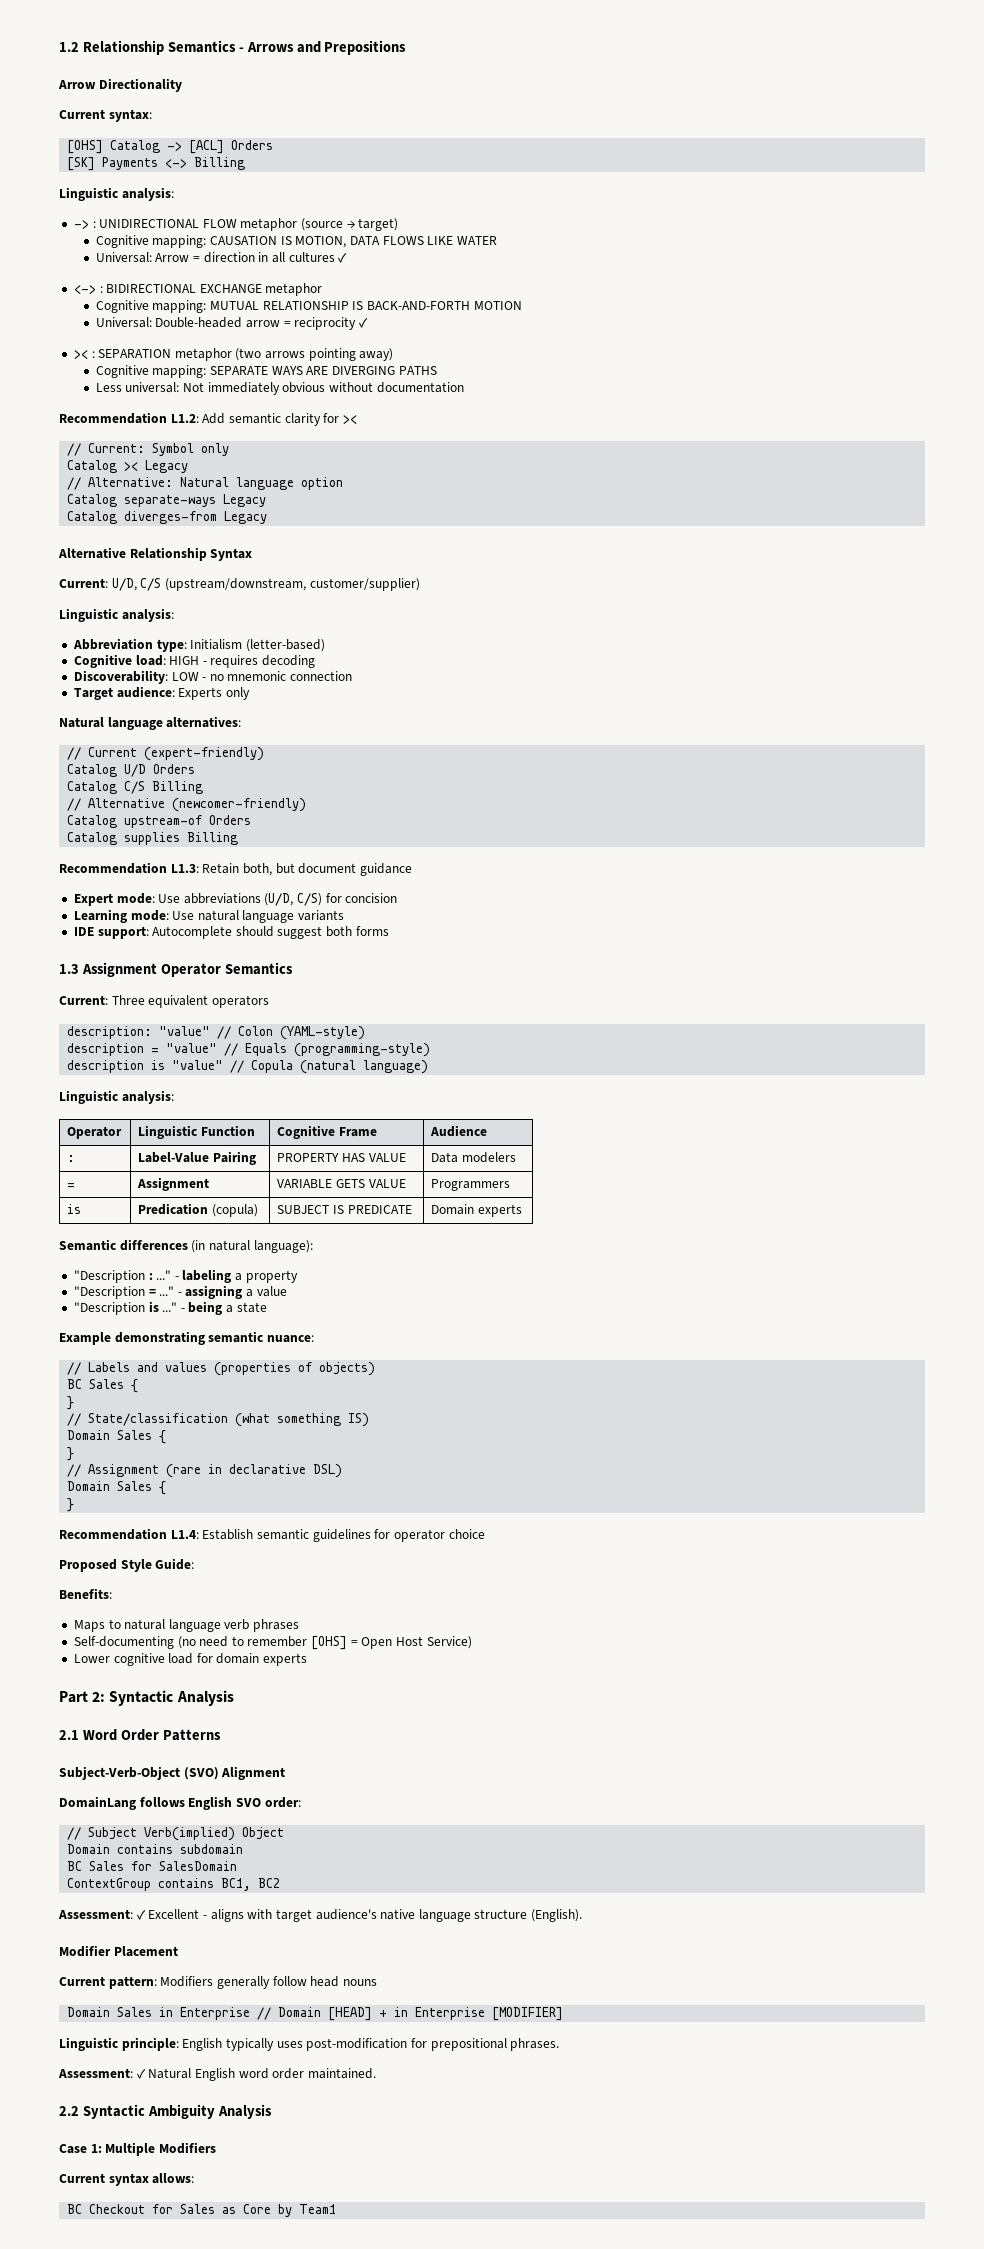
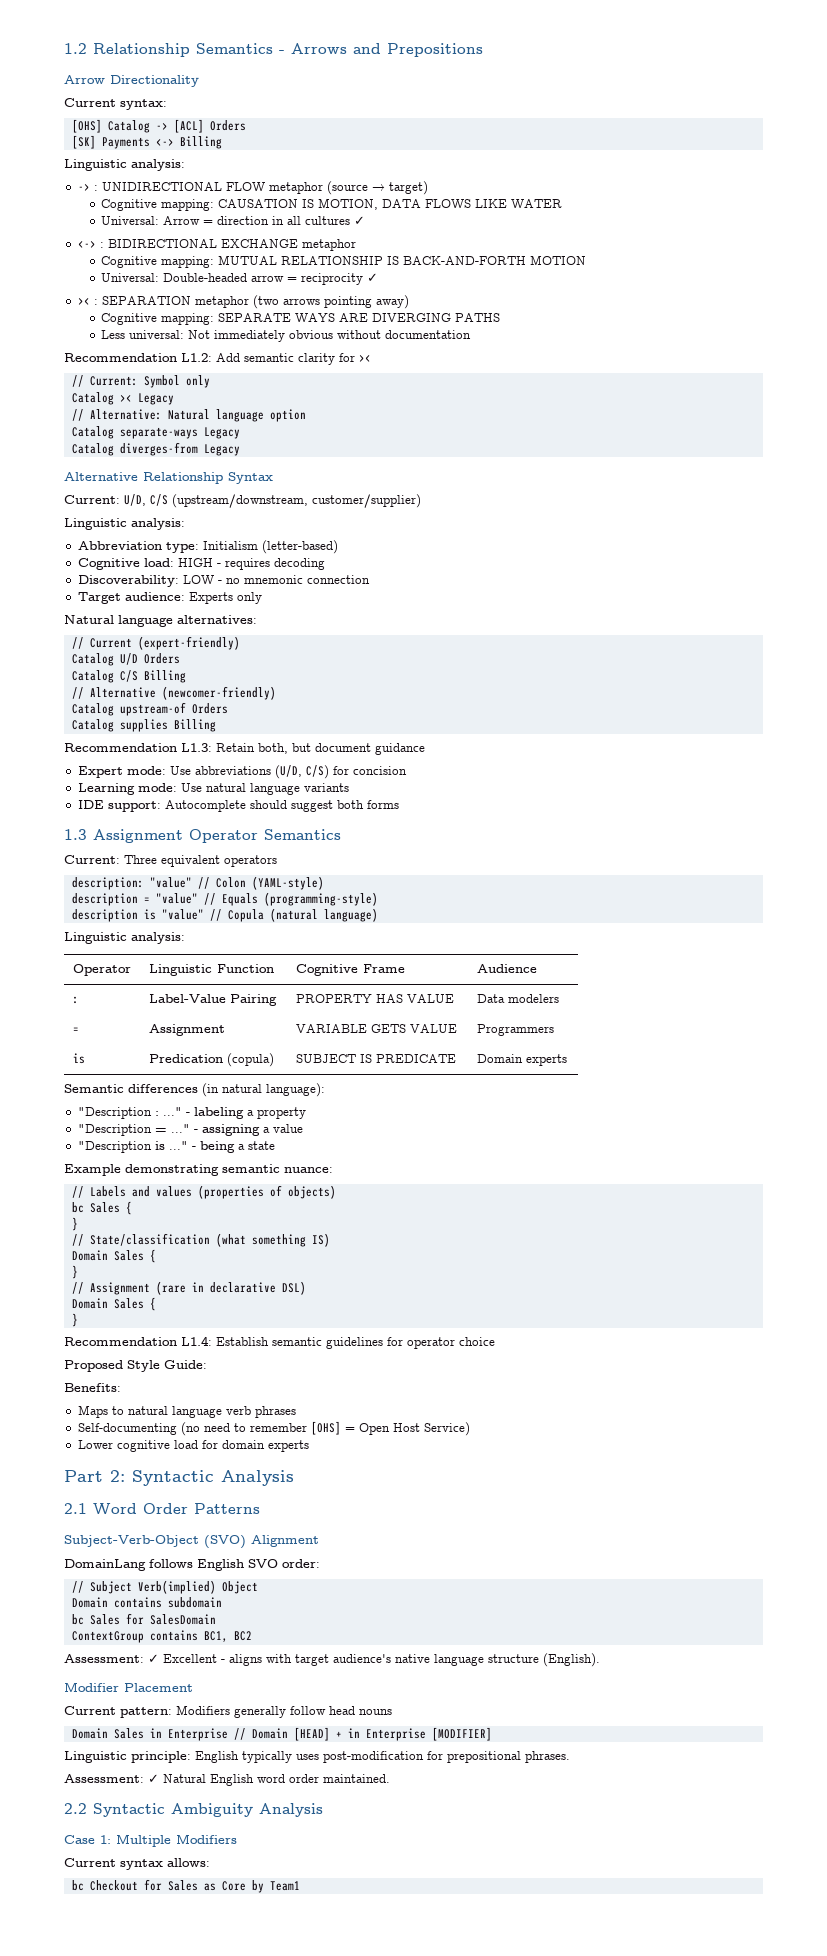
[67,1379,83,1389] BC -> [71,1202,84,1213] bc
[67,1861,83,1871] BC -> [71,1614,84,1625] bc
[67,2204,83,2214] BC -> [71,1880,84,1891] bc

